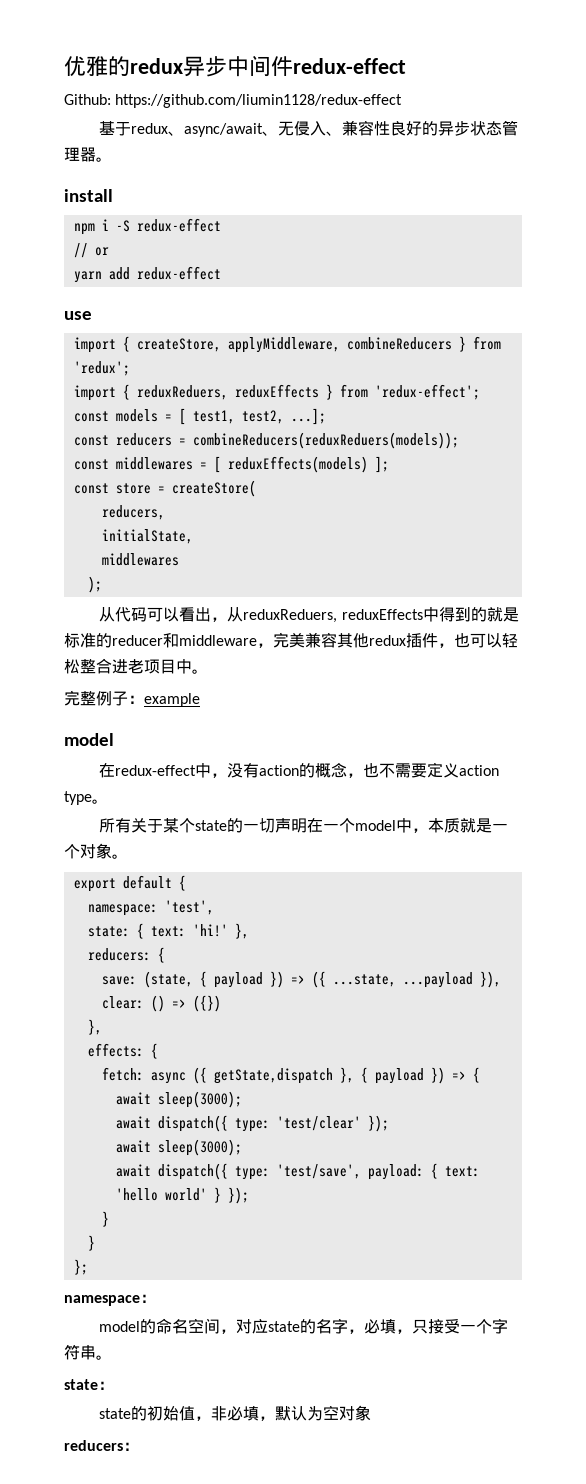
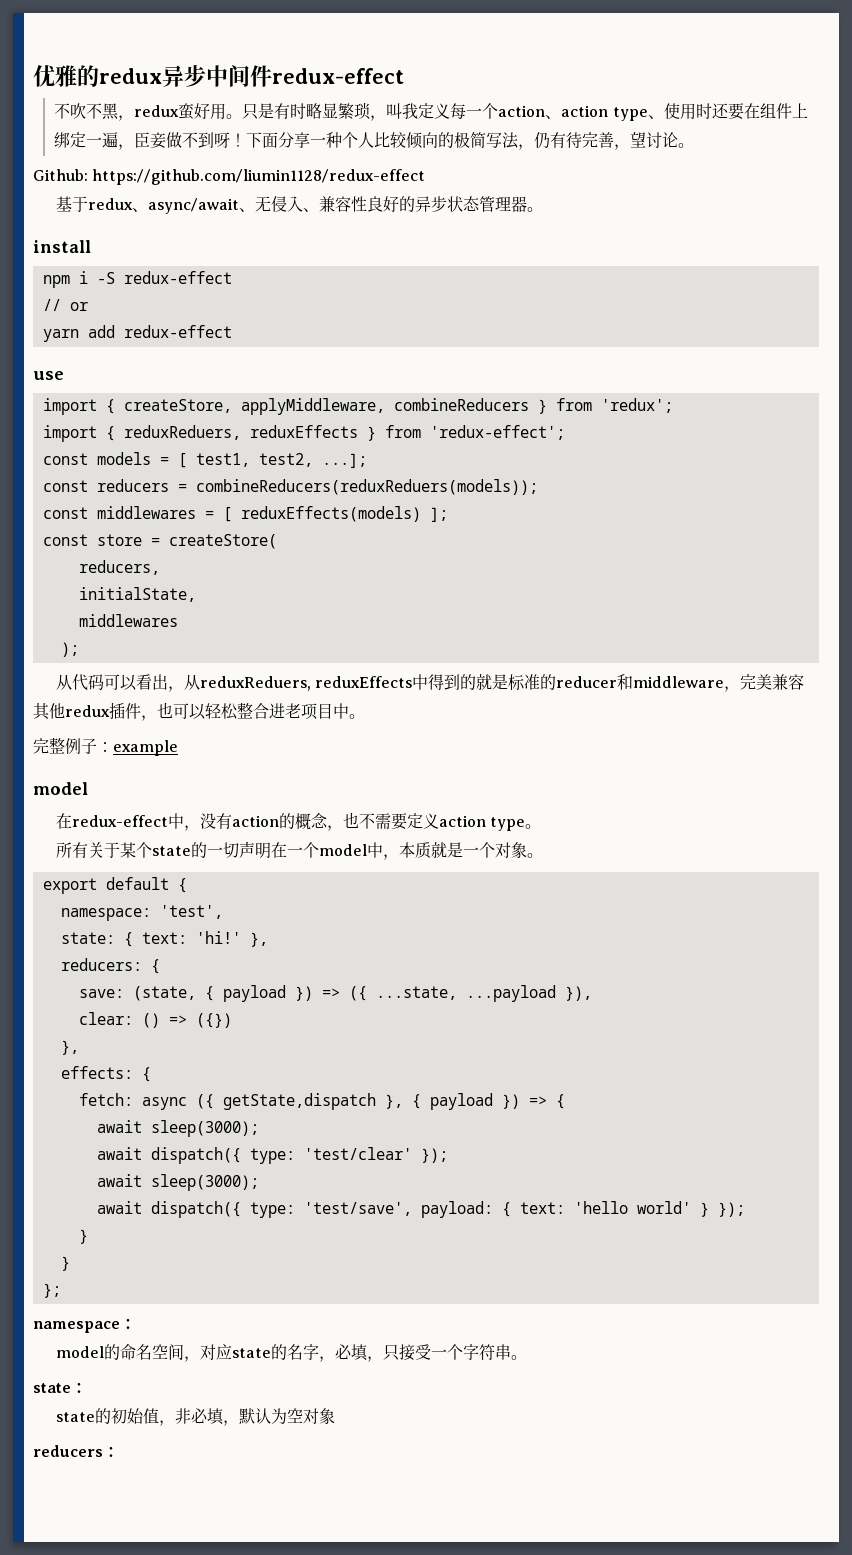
(406, 66) none -> [54,102,808,121] [54,131,695,150] // 不吹不黑，redux蛮好用。只是有时略显繁琐，叫我定义每一个action、action type、使用时还要在组件上绑定一遍，臣妾做不到呀！下面分享一种个人比较倾向的极简写法，仍有待完善，望讨论。

